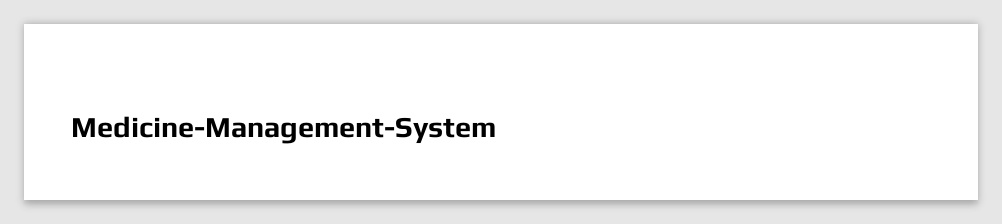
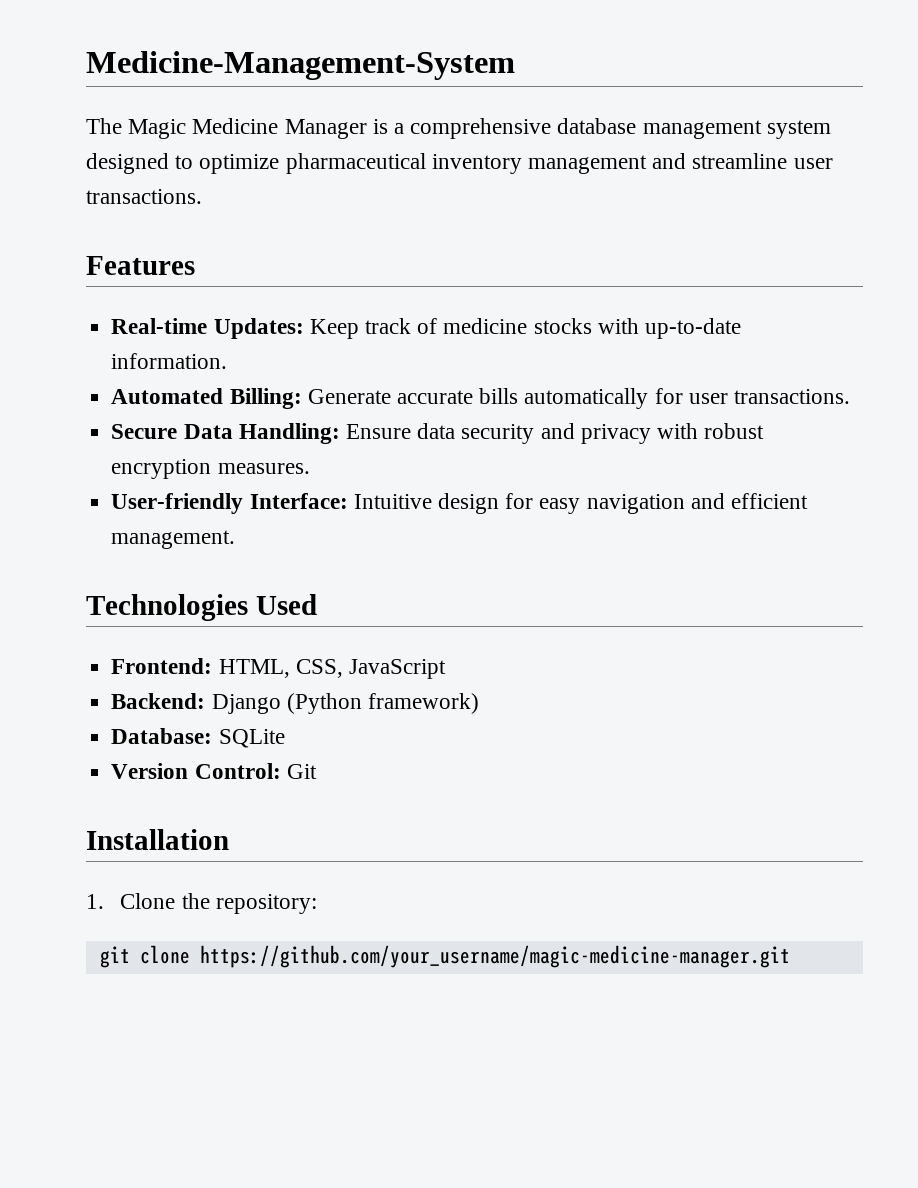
(496, 130) none -> [86,118,831,139] [86,153,833,174] [86,189,202,204] [86,256,195,275] [111,318,741,339] [111,353,228,369] [111,388,850,409] [111,423,765,444] [111,459,310,479] [111,493,808,514] [111,530,236,549] [86,594,317,621] [111,658,446,679] [111,693,479,714] [111,728,285,748] [111,763,317,779] [86,829,229,850] [86,893,317,914] [99,945,790,968] // The Magic Medicine Manager is a comprehensive database management system designed to optimize pharmaceutical inventory management and streamline user transactions. // Features // Real-time Updates: Keep track of medicine stocks with up-to-date information. // Automated Billing: Generate accurate bills automatically for user transactions. // Secure Data Handling: Ensure data security and privacy with robust encryption measures. // User-friendly Interface: Intuitive design for easy navigation and efficient management. // Technologies Used // Frontend: HTML, CSS, JavaScript // Backend: Django (Python framework) // Database: SQLite // Version Control: Git // Installation // 1. Clone the repository: // git clone https://github.com/your_username/magic-medicine-manager.git

